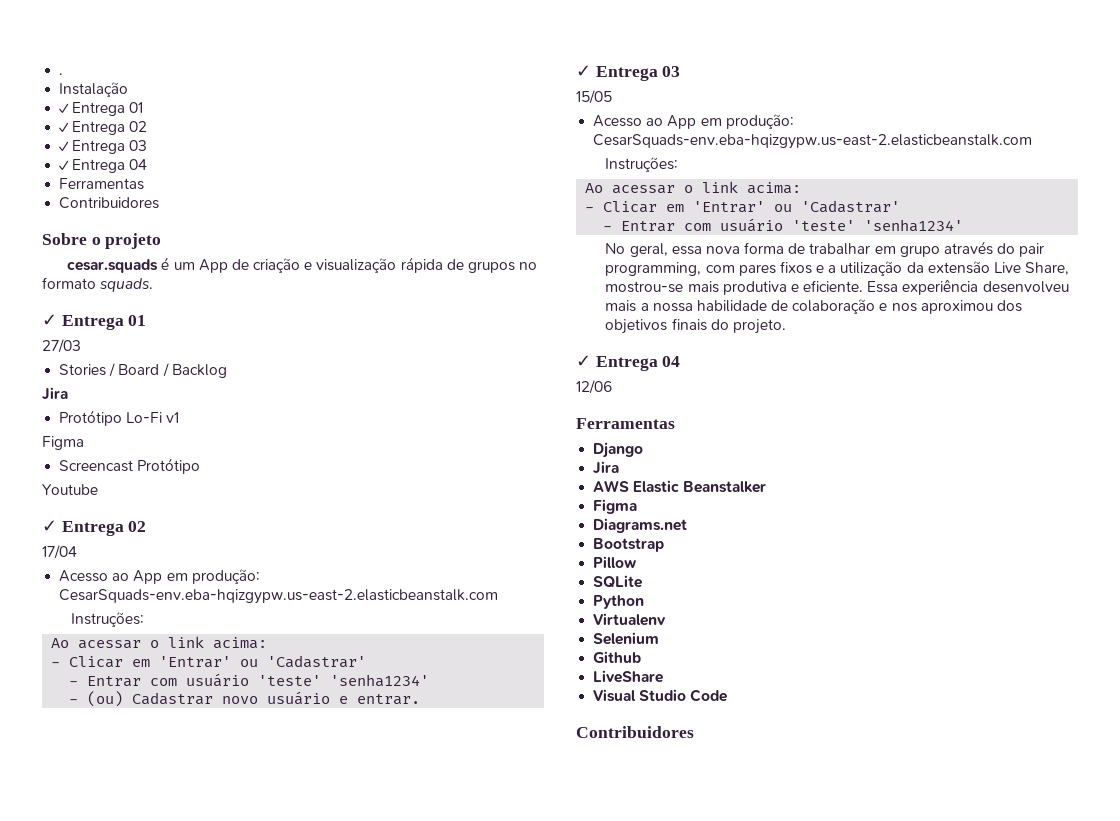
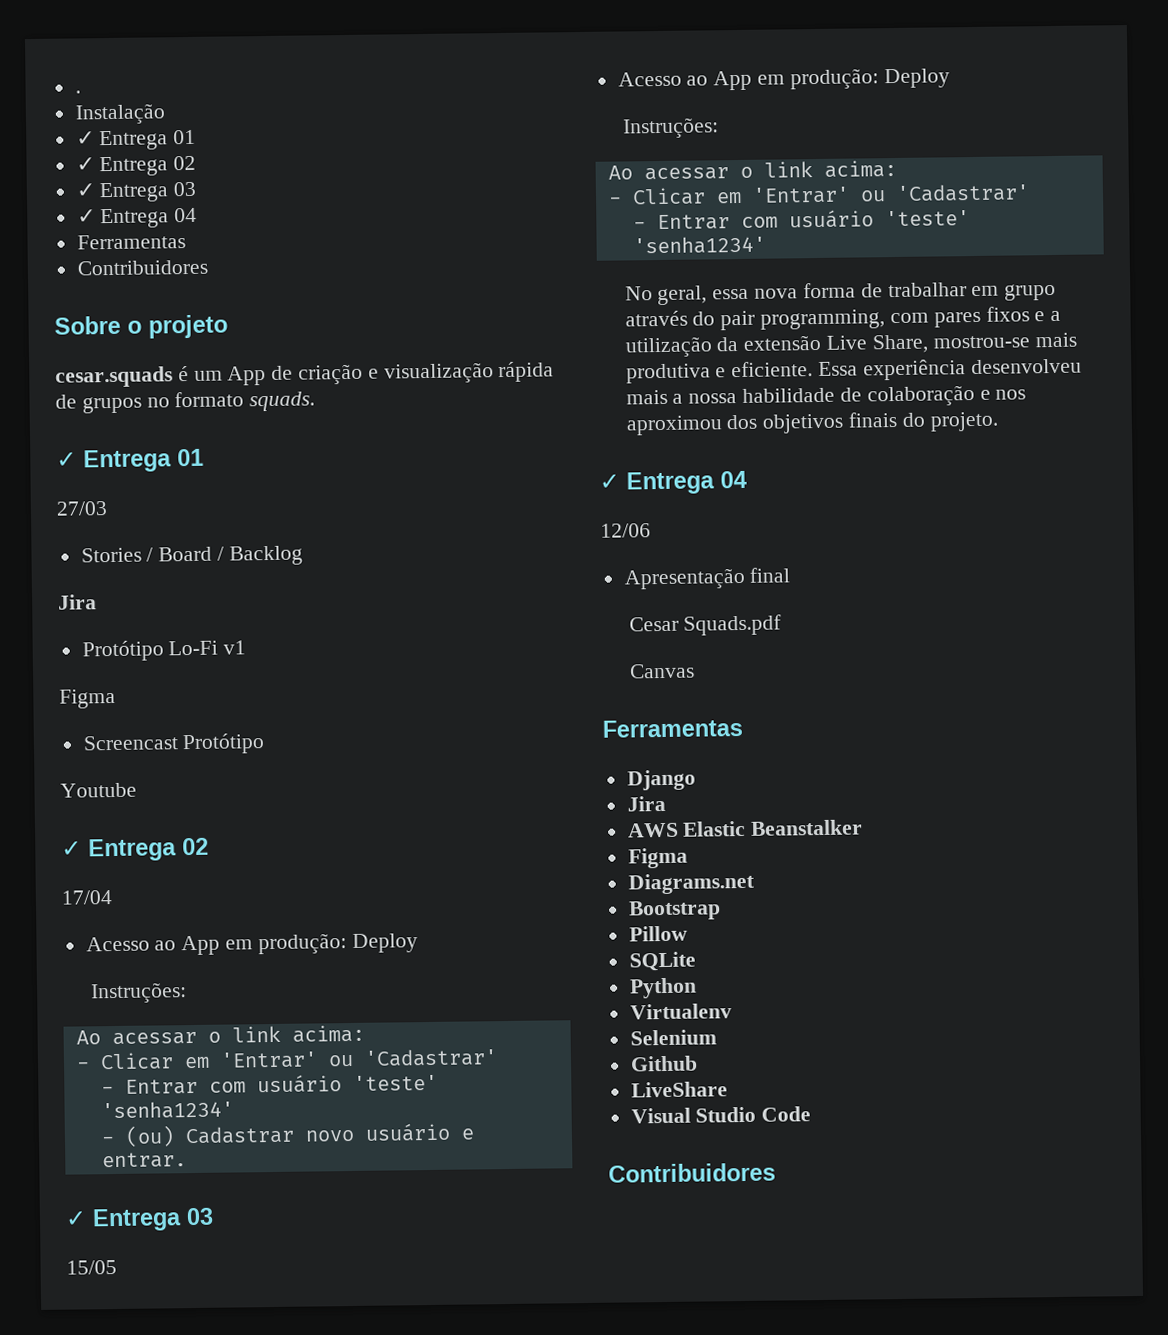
[59,589,499,604] CesarSquads-env.eba-hqizgypw.us-east-2.elasticbeanstalk.com -> [351,933,418,953] Deploy
[593,134,1033,149] CesarSquads-env.eba-hqizgypw.us-east-2.elasticbeanstalk.com -> [883,68,950,89] Deploy
(612, 387) none -> [623,567,791,590] [628,614,783,636] [628,663,695,679] // Apresentação final // Cesar Squads.pdf // Canvas

